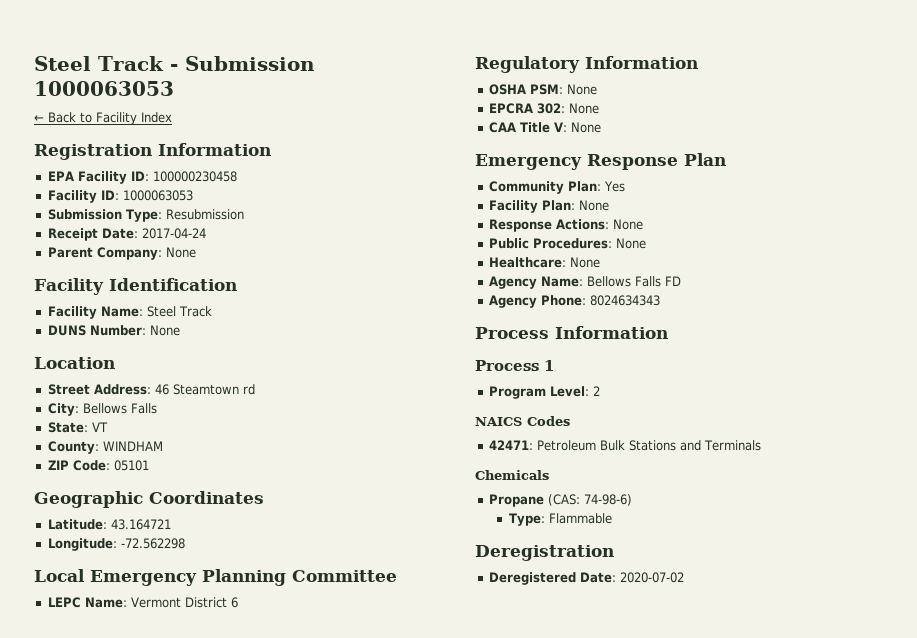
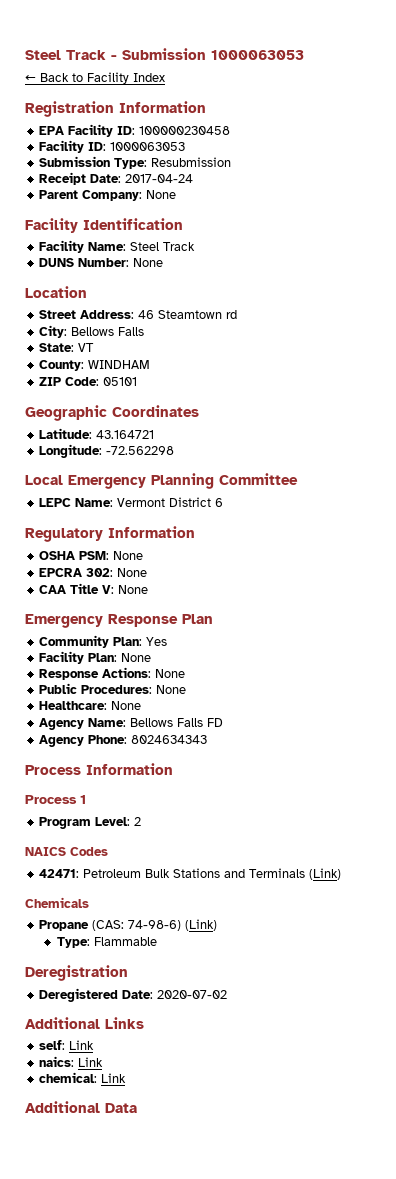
(761, 445) none -> [309,868,342,880] (Link)
(632, 500) none -> [185,919,218,931] (Link)
(684, 577) none -> [25,1017,144,1029] [39,1040,95,1050] [39,1056,104,1067] [39,1072,127,1083] [25,1101,137,1113] // Additional Links // self: Link // naics: Link // chemical: Link // Additional Data

